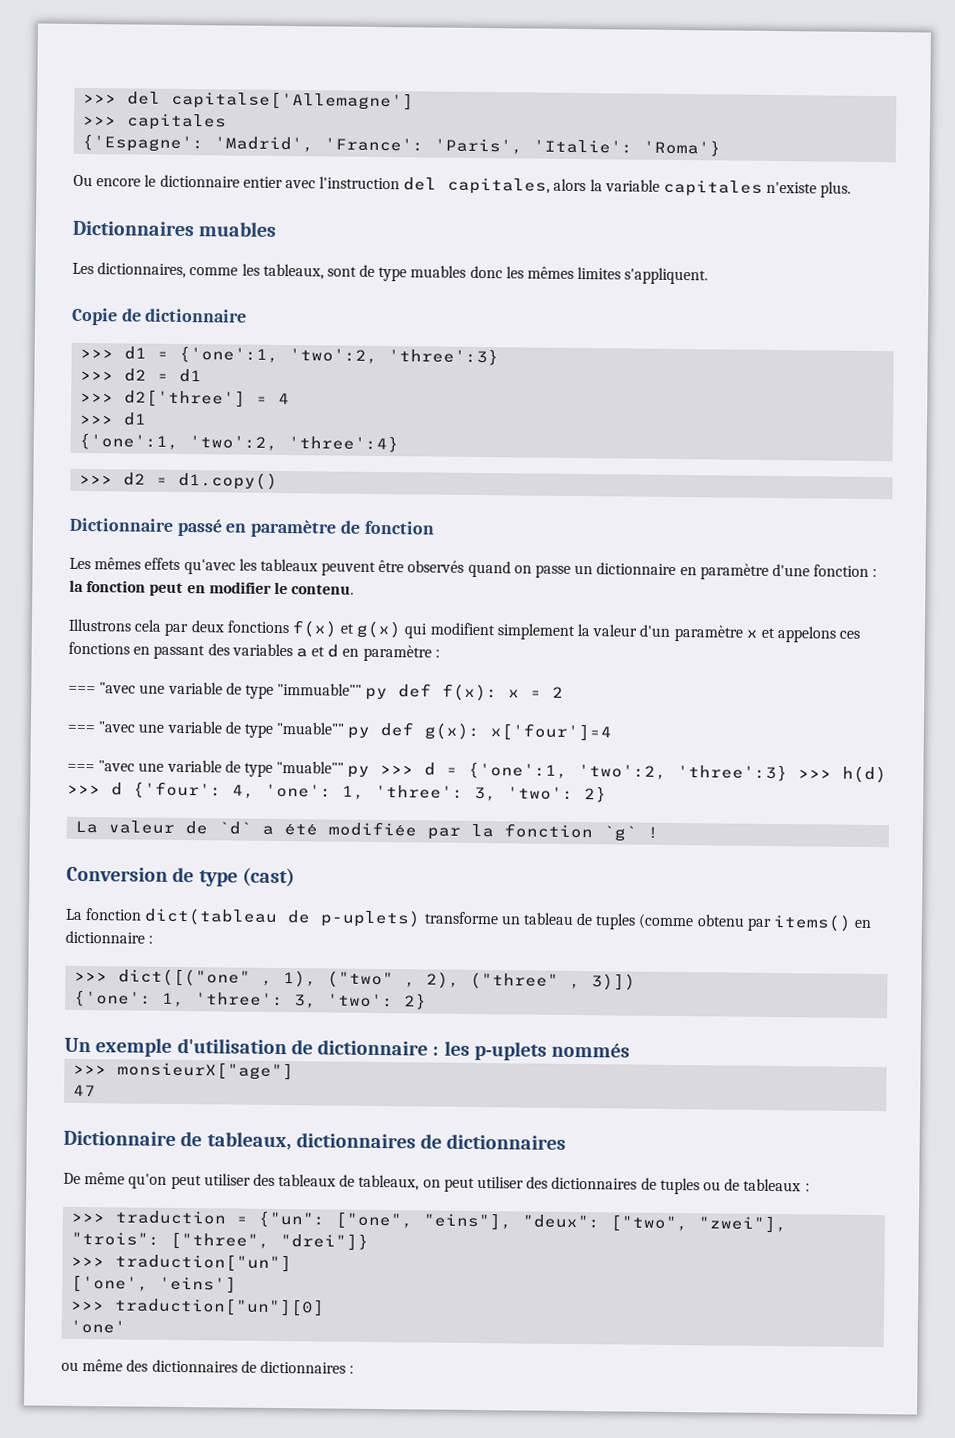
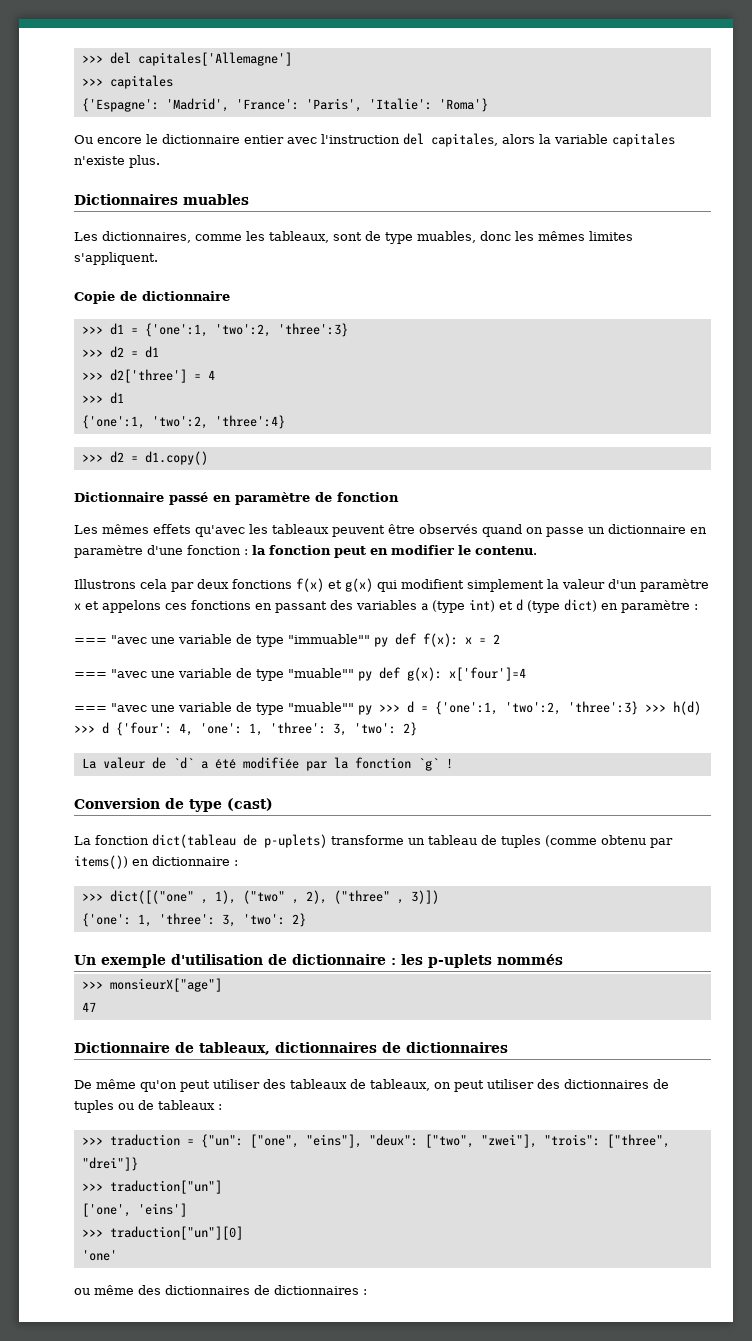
[171,90,415,111] capitalse['Allemagne'] -> [137,52,292,66] capitales['Allemagne']
[410,265,467,278] muables -> [417,231,476,243] muables,
[311,644,340,658] et d -> [432,599,597,613] (type int) et d (type dict)
[773,914,853,932] items() -> [74,855,128,869] items())

